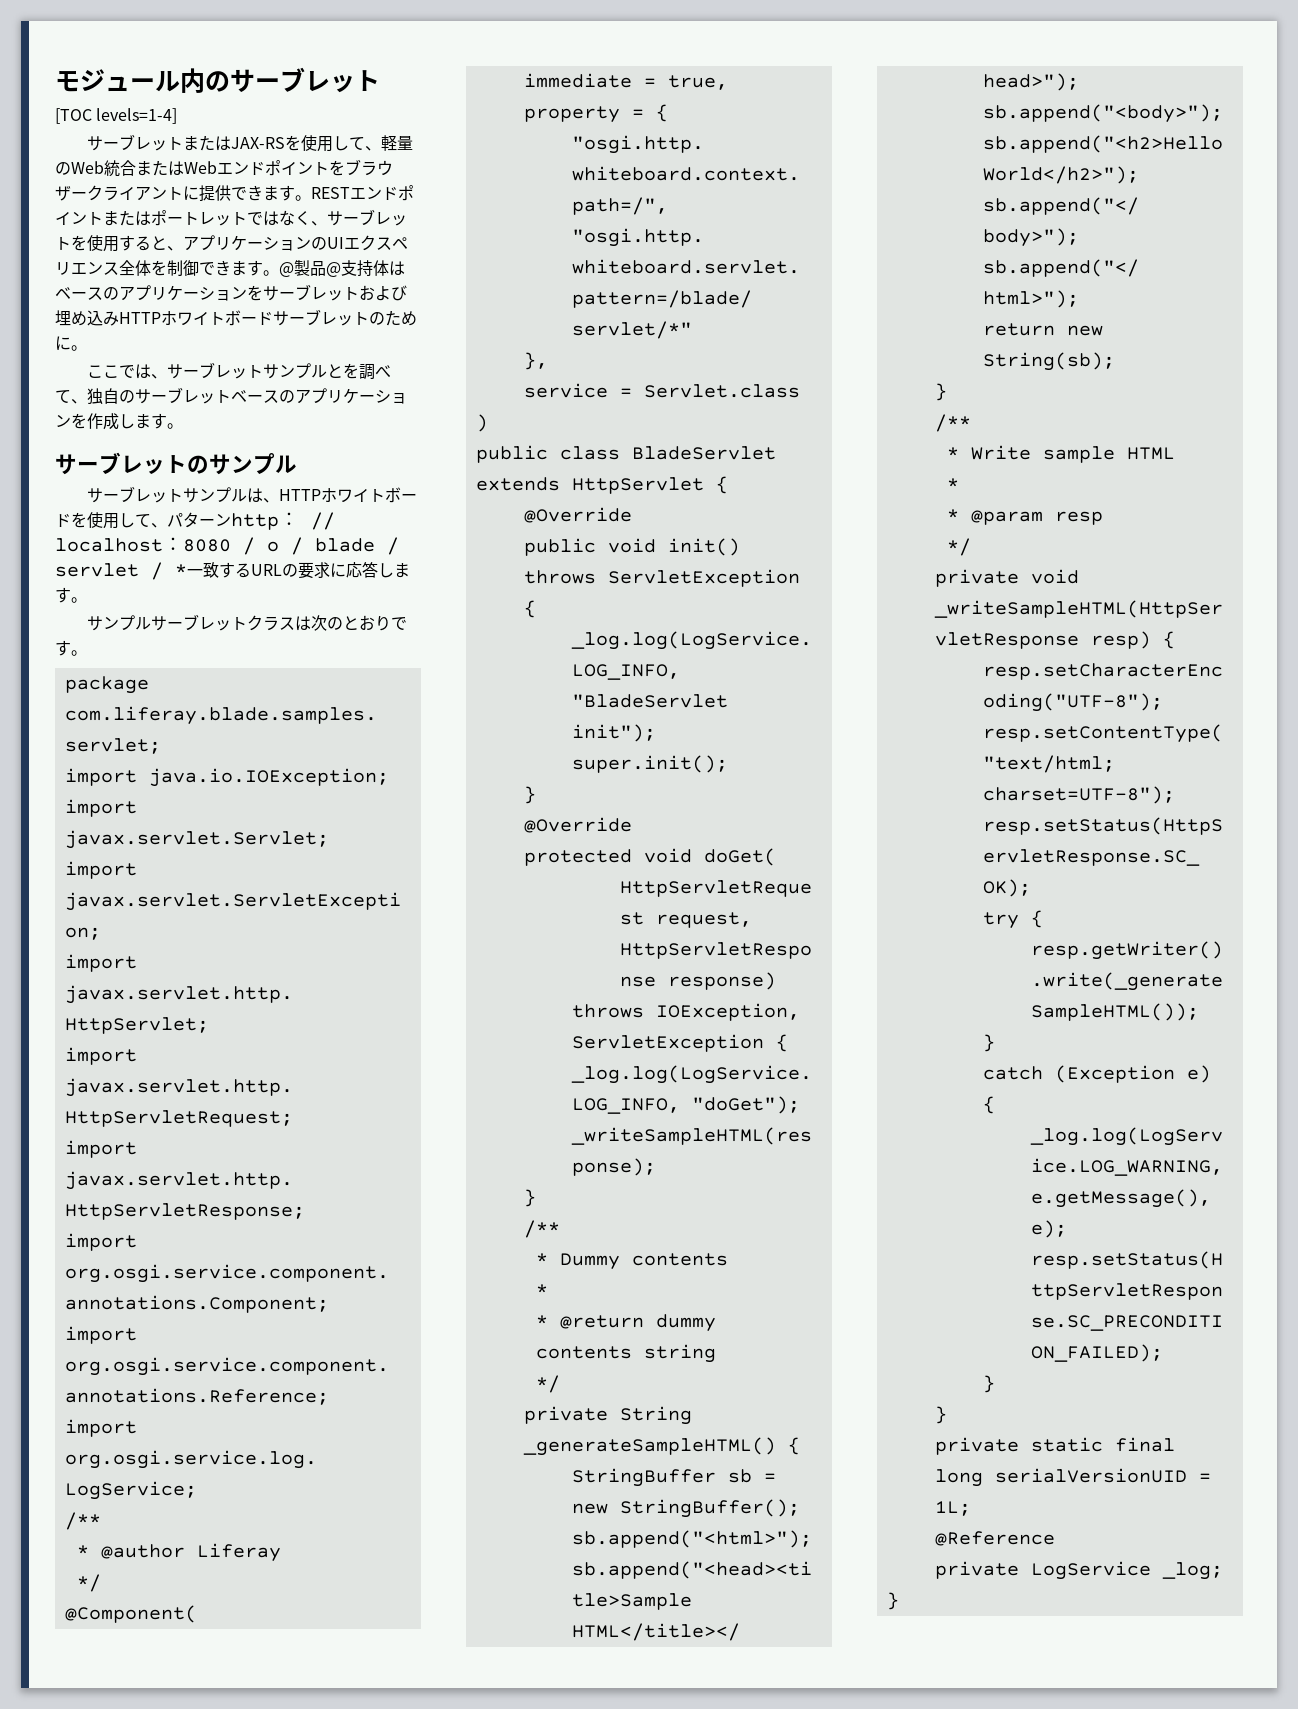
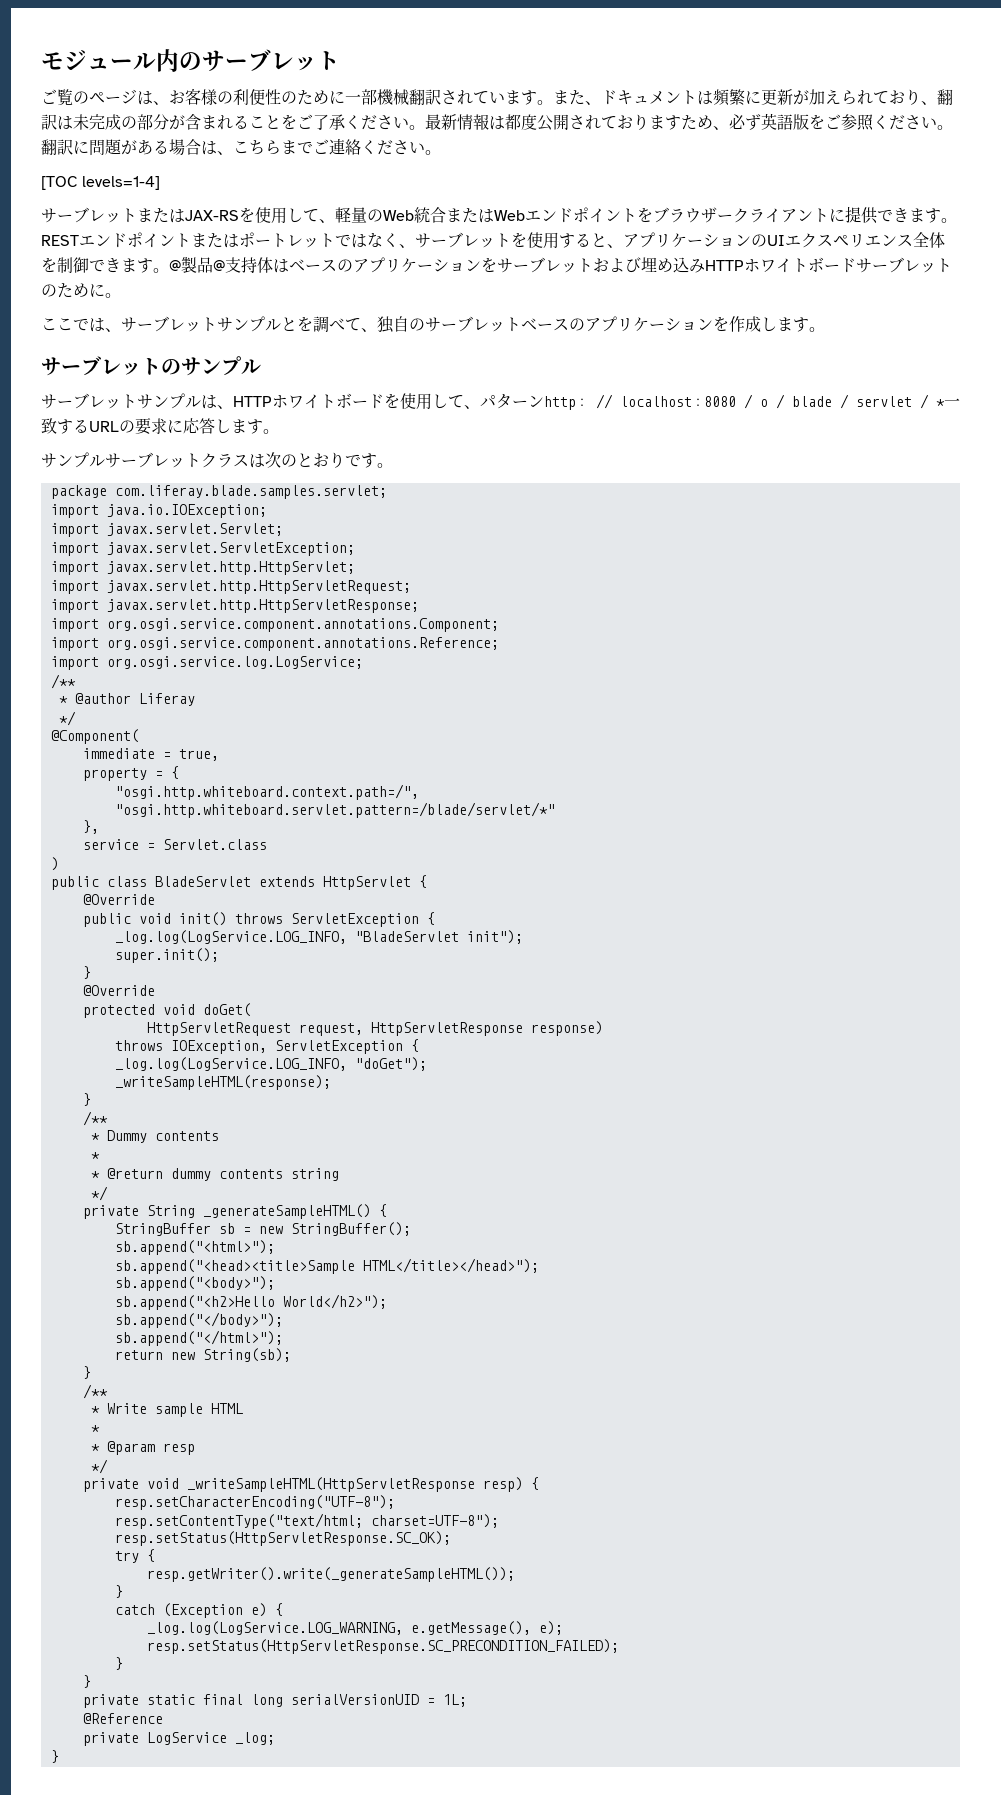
(380, 80) none -> [41,88,953,106] [41,113,953,131] [41,138,441,156] // ご覧のページは、お客様の利便性のために一部機械翻訳されています。また、ドキュメントは頻繁に更新が加えられており、翻訳は未完成の部分が含まれることをご了承ください。最新情報は都度公開されておりますため、必ず英語版をご参照ください。翻訳に問題がある場合は、こちらまでご連絡ください。

